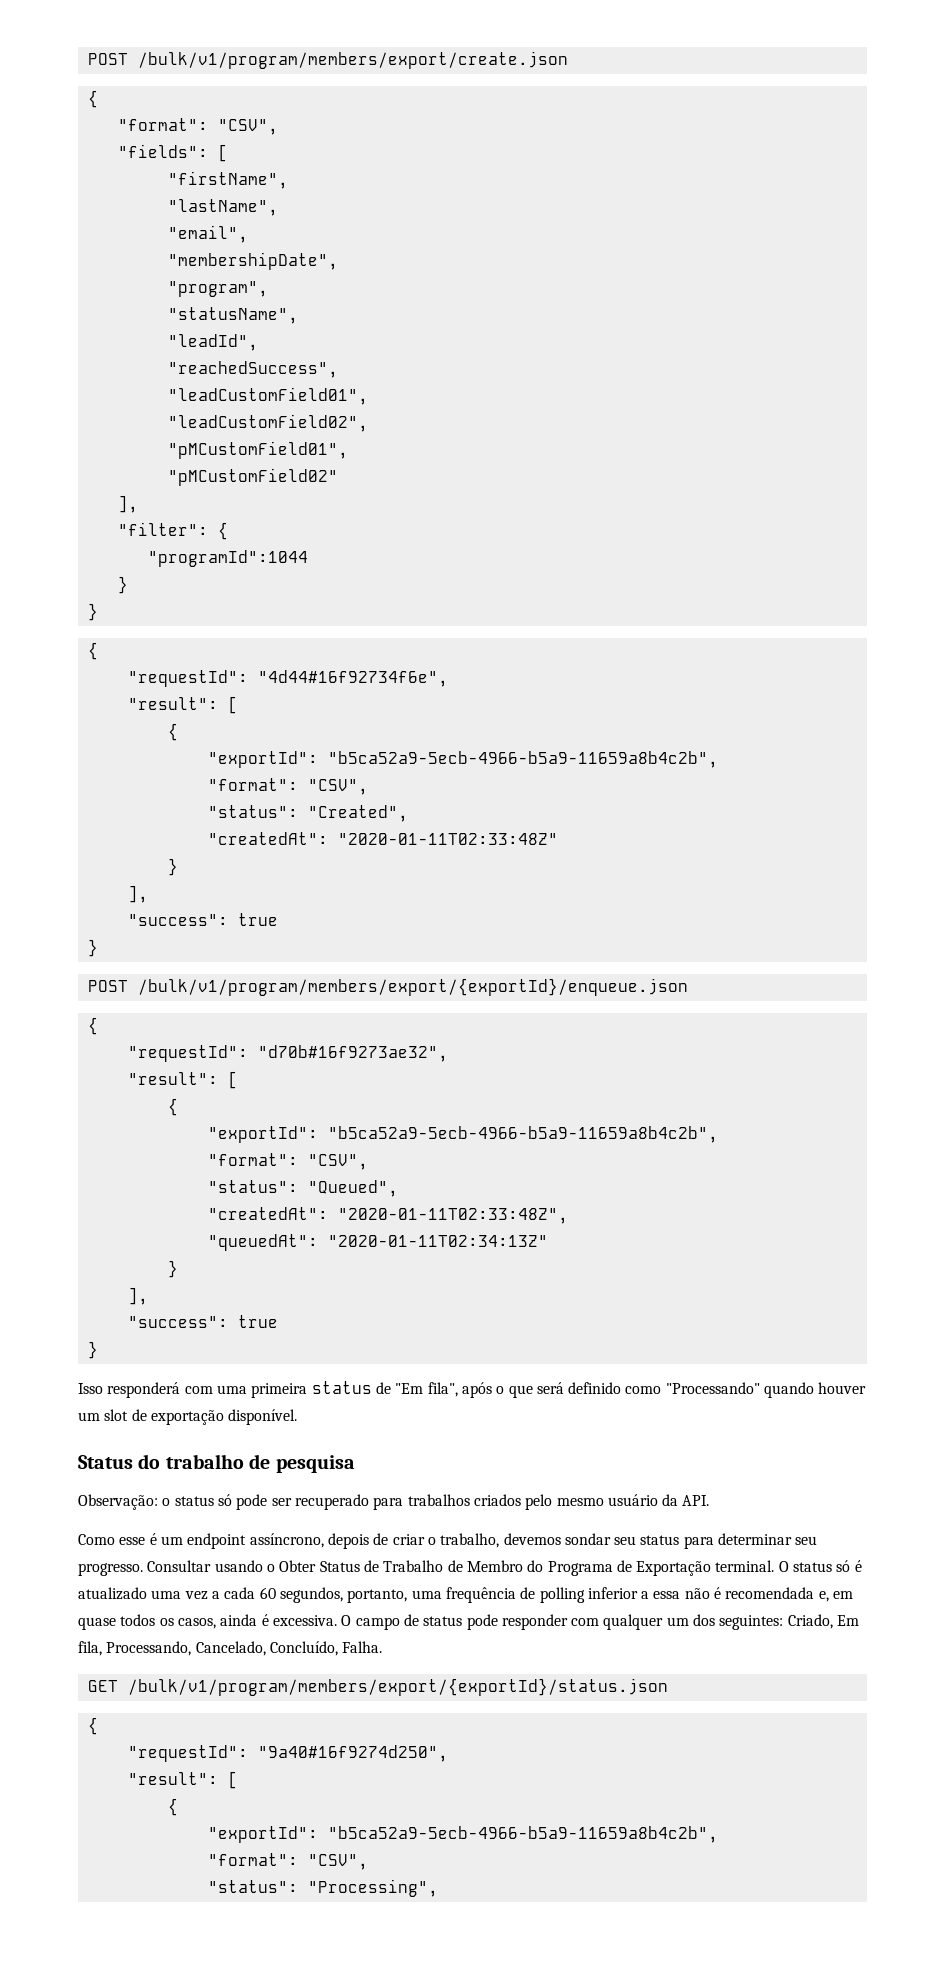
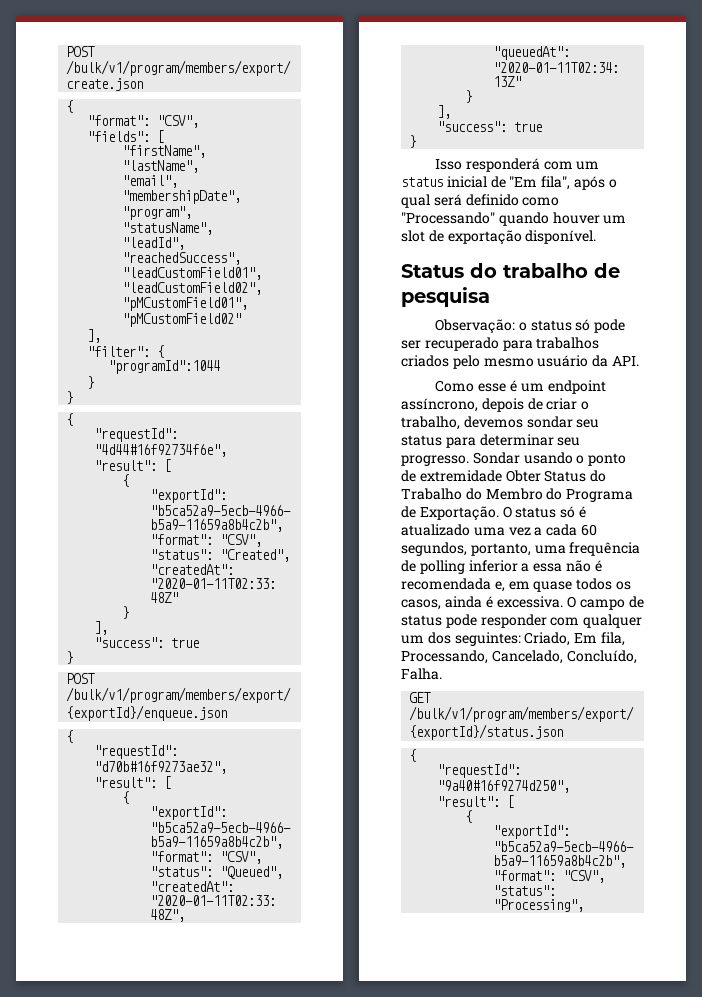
[216,1381,372,1398] uma primeira status -> [576,161,600,170] [401,176,487,188] um status inicial
[508,1385,533,1398] que -> [401,194,430,208] qual
[147,1560,212,1572] Consultar -> [472,452,520,464] Sondar
[279,1560,463,1572] Obter Status de Trabalho de -> [588,453,627,466] [401,470,607,482] [401,488,482,500] ponto de extremidade Obter Status do Trabalho do
[636,1560,775,1576] Exportação terminal. -> [419,506,499,521] Exportação.

